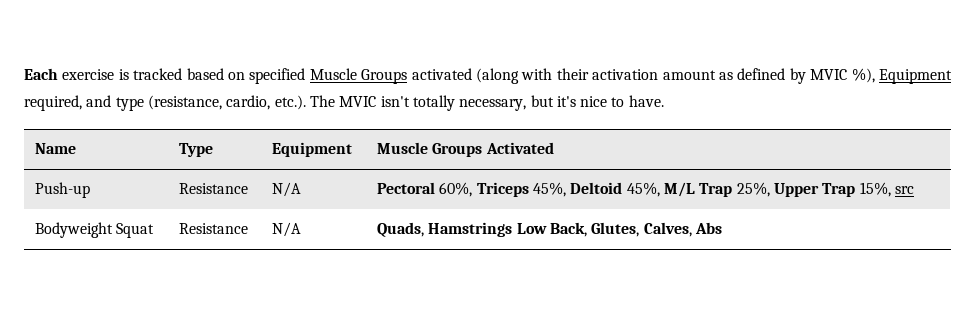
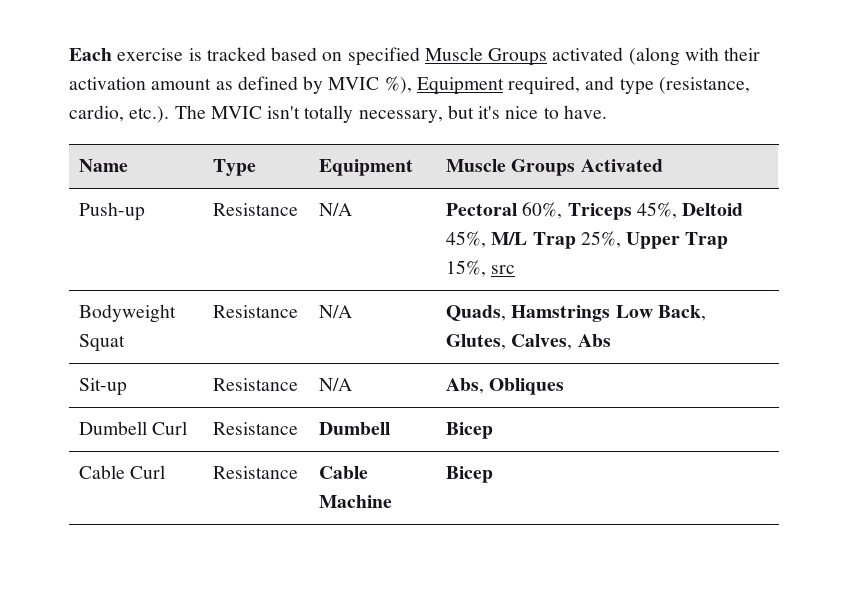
(722, 228) none -> [79,378,128,396] [213,378,299,391] [319,378,353,391] [446,378,565,395] [79,421,188,435] [213,422,299,435] [319,422,391,435] [446,422,494,439] [79,465,166,479] [213,466,299,479] [319,466,369,479] [319,495,393,508] [446,466,494,483] // Sit-up | Resistance | N/A | Abs, Obliques // Dumbell Curl | Resistance | Dumbell | Bicep // Cable Curl | Resistance | Cable Machine | Bicep

